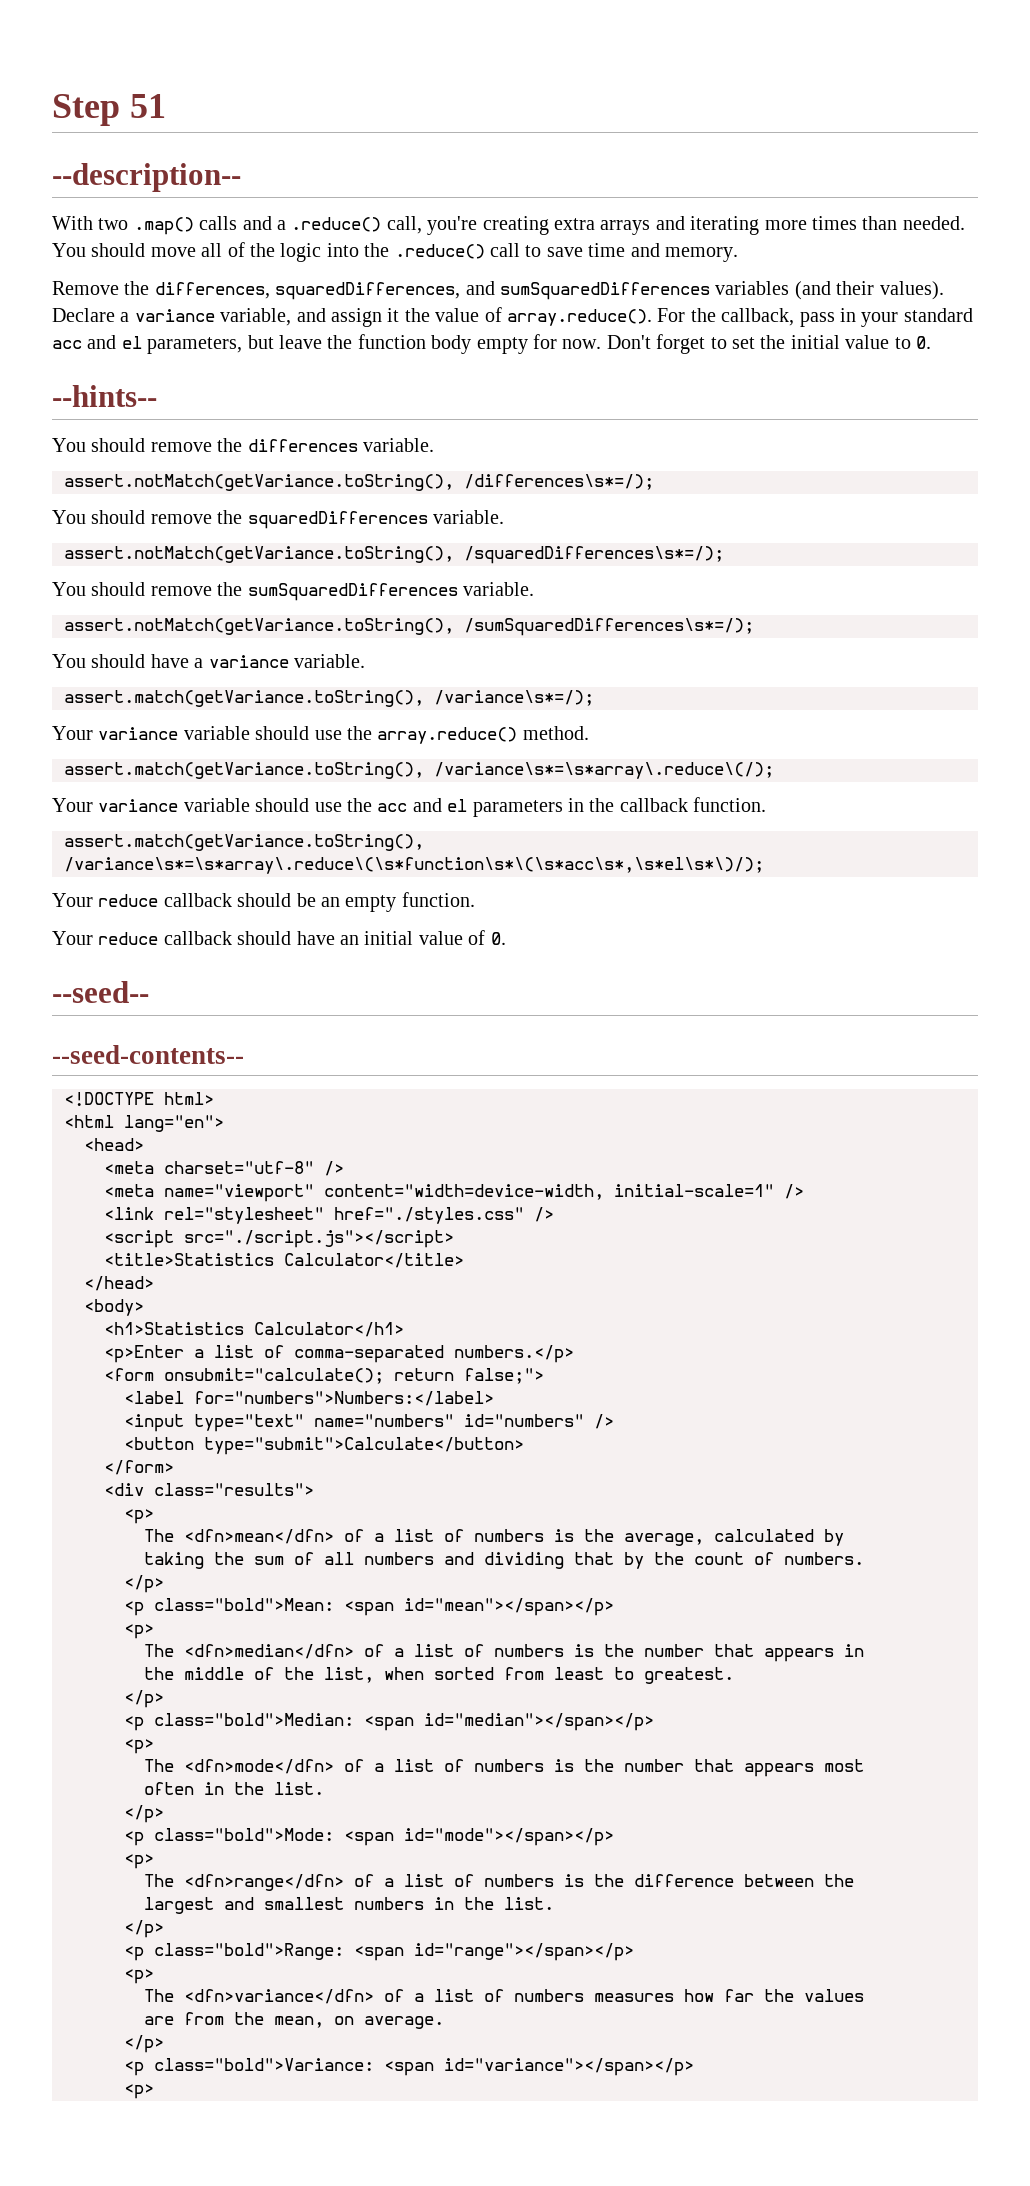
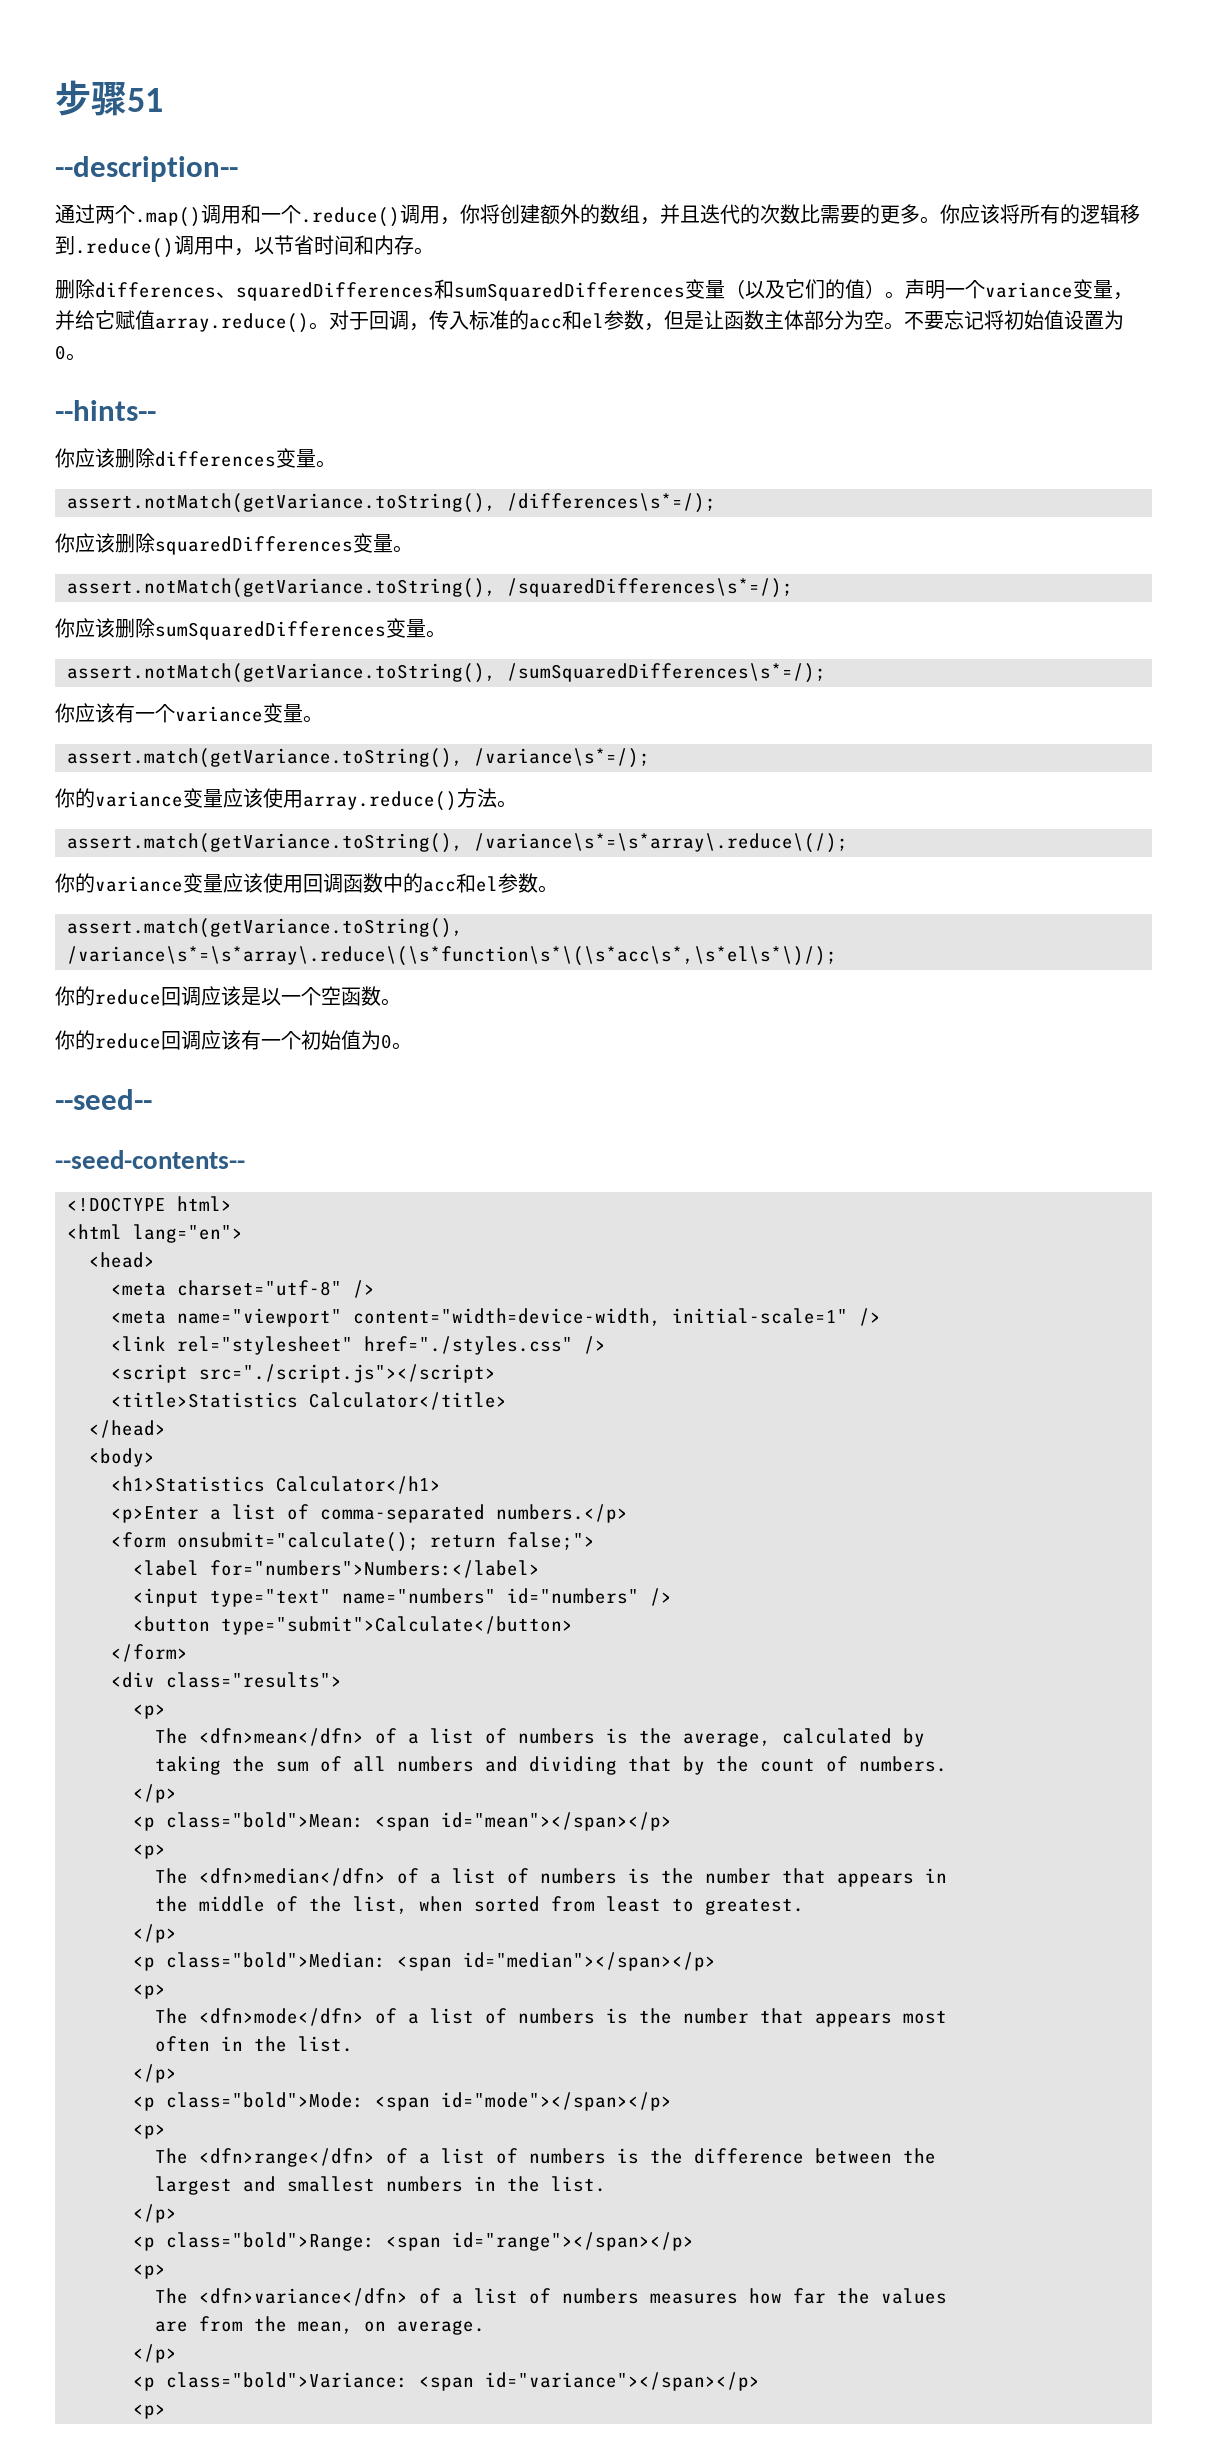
[52,94,120,126] Step -> [55,80,127,116] 步骤
[52,216,965,235] [52,242,738,262] [52,281,944,300] [52,307,973,327] [52,334,931,354] [52,385,157,407] [52,438,434,452] [64,474,654,491] [52,510,504,529] [64,546,724,564] [52,582,534,601] [64,618,754,636] [52,654,365,668] [64,690,594,707] [52,726,589,744] [64,762,774,779] [52,797,767,817] [64,834,424,851] [64,857,764,874] [52,892,475,912] [52,930,506,945] With two .map() calls and a .reduce() call, you're creating extra arrays and iterating more times than needed. You should move all of the logic into the .reduce() call to save time and memory. // Remove the differences, squaredDifferences, and sumSquaredDifferences variables (and their values). Declare a variance variable, and assign it the value of array.reduce(). For the callback, pass in your standard acc and el parameters, but leave the function body empty for now. Don't forget to set the initial value to 0. // --hints-- // You should remove the differences variable. // assert.notMatch(getVariance.toString(), /differences\s*=/); // You should remove the squaredDifferences variable. // assert.notMatch(getVariance.toString(), /squaredDifferences\s*=/); // You should remove the sumSquaredDifferences variable. // assert.notMatch(getVariance.toString(), /sumSquaredDifferences\s*=/); // You should have a variance variable. // assert.match(getVariance.toString(), /variance\s*=/); // Your variance variable should use the array.reduce() method. // assert.match(getVariance.toString(), /variance\s*=\s*array\.reduce\(/); // Your variance variable should use the acc and el parameters in the callback function. // assert.match(getVariance.toString(), /variance\s*=\s*array\.reduce\(\s*function\s*\(\s*acc\s*,\s*el\s*\)/); // Your reduce callback should be an empty function. // Your reduce callback should have an initial value of 0. -> [55,204,1140,227] [55,235,434,258] [55,279,1133,301] [55,310,1124,333] [55,345,86,361] [55,400,156,421] [55,448,336,468] [67,493,716,513] [55,533,413,555] [67,578,793,598] [55,618,446,640] [67,663,826,683] [55,703,323,723] [67,748,650,768] [55,788,517,811] [67,833,848,853] [55,873,558,893] [67,918,463,938] [67,946,837,966] [55,986,401,1006] [55,1030,412,1050] 通过两个.map()调用和一个.reduce()调用，你将创建额外的数组，并且迭代的次数比需要的更多。你应该将所有的逻辑移到.reduce()调用中，以节省时间和内存。 // 删除differences、squaredDifferences和sumSquaredDifferences变量（以及它们的值）。声明一个variance变量，并给它赋值array.reduce()。对于回调，传入标准的acc和el参数，但是让函数主体部分为空。不要忘记将初始值设置为0。 // --hints-- // 你应该删除differences变量。 // assert.notMatch(getVariance.toString(), /differences\s*=/); // 你应该删除squaredDifferences变量。 // assert.notMatch(getVariance.toString(), /squaredDifferences\s*=/); // 你应该删除sumSquaredDifferences变量。 // assert.notMatch(getVariance.toString(), /sumSquaredDifferences\s*=/); // 你应该有一个variance变量。 // assert.match(getVariance.toString(), /variance\s*=/); // 你的variance变量应该使用array.reduce()方法。 // assert.match(getVariance.toString(), /variance\s*=\s*array\.reduce\(/); // 你的variance变量应该使用回调函数中的acc和el参数。 // assert.match(getVariance.toString(), /variance\s*=\s*array\.reduce\(\s*function\s*\(\s*acc\s*,\s*el\s*\)/); // 你的reduce回调应该是以一个空函数。 // 你的reduce回调应该有一个初始值为0。

